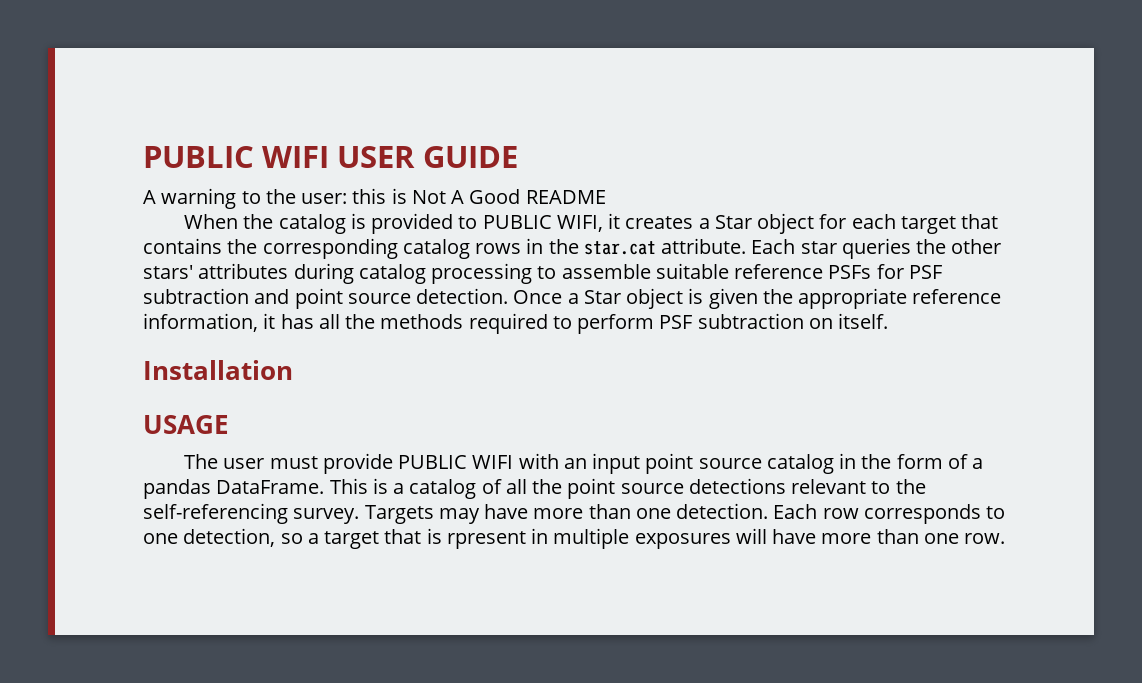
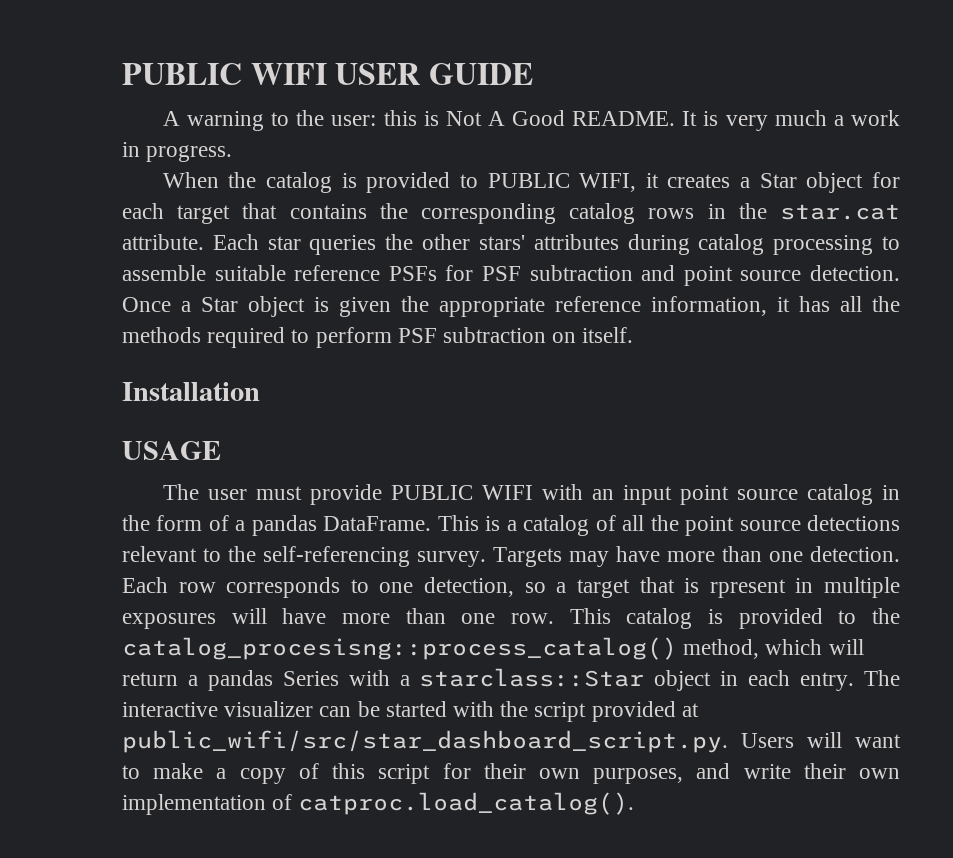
[525,190,606,204] README -> [572,110,901,131] [122,142,233,162] README. It is very much a work in progress.
(1006, 538) none -> [569,608,900,629] [122,637,864,660] [122,668,900,691] [122,701,699,722] [122,730,901,753] [122,763,900,784] [122,792,635,815] This catalog is provided to the catalog_procesisng::process_catalog() method, which will return a pandas Series with a starclass::Star object in each entry. The interactive visualizer can be started with the script provided at public_wifi/src/star_dashboard_script.py. Users will want to make a copy of this script for their own purposes, and write their own implementation of catproc.load_catalog().

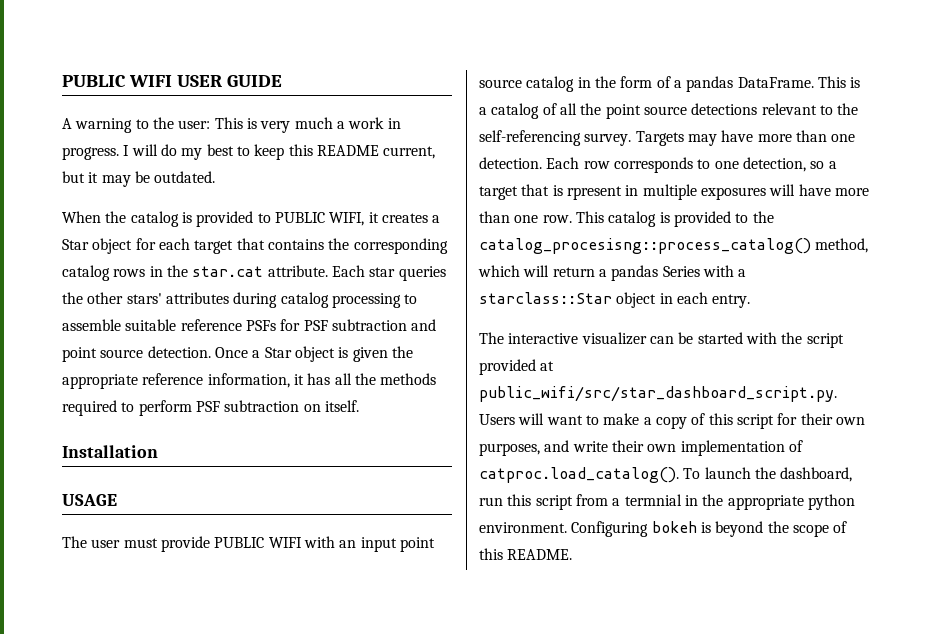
[383,110,698,126] this is Not A Good README. It -> [214,117,243,129] This
(233, 153) none -> [123,144,436,160] [62,171,216,187] I will do my best to keep this README current, but it may be outdated.
(855, 681) none -> (751, 301) //
(635, 803) none -> [683,467,853,482] [479,494,855,510] [479,521,848,537] [479,548,573,560] To launch the dashboard, run this script from a termnial in the appropriate python environment. Configuring bokeh is beyond the scope of this README.

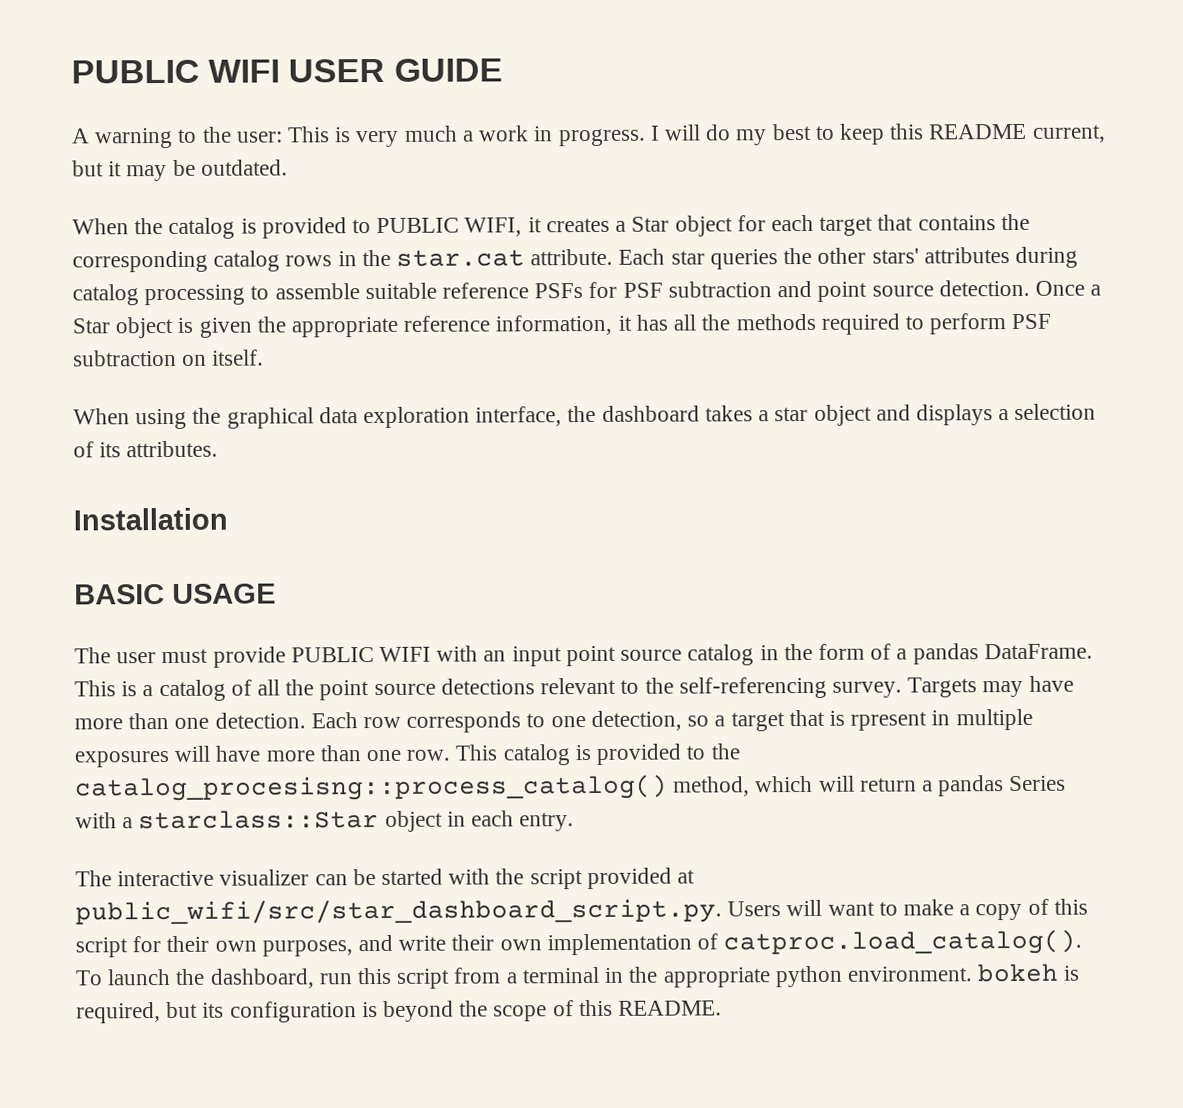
(359, 406) none -> [73,403,1097,430] [73,440,219,458] // When using the graphical data exploration interface, the dashboard takes a star object and displays a selection of its attributes.
(158, 451) none -> [74,584,165,605] BASIC
[624,494,682,506] termnial -> [521,966,600,984] terminal
[571,521,649,537] Configuring -> (973, 974) none
(711, 527) none -> [76,1001,378,1024] required, but its configuration is

